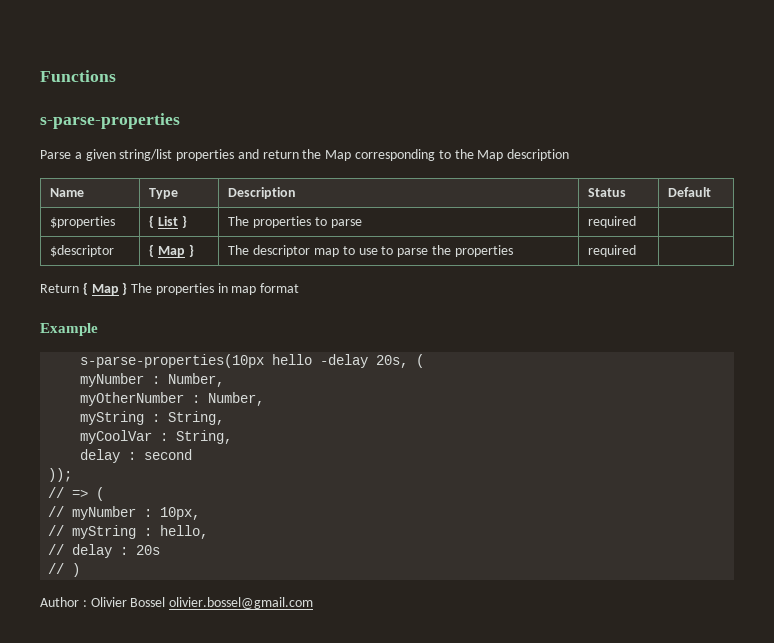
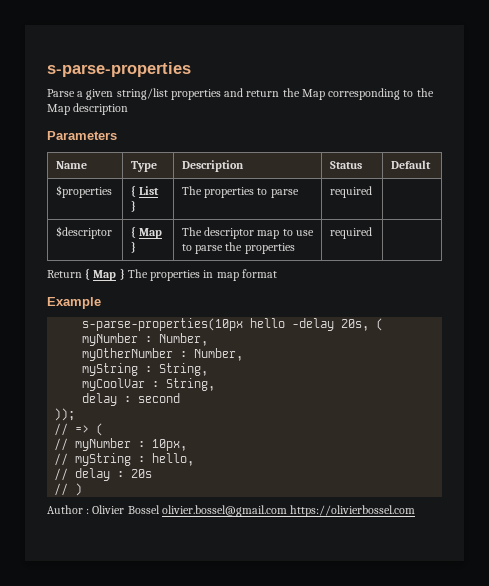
[40,70,116,82] Functions // -> (47, 69) none
(570, 155) none -> [47,131,117,140] // Parameters
(314, 603) none -> [290,505,416,517] https://olivierbossel.com

